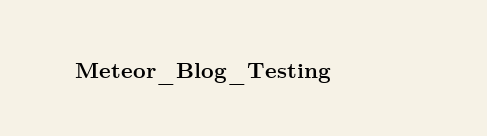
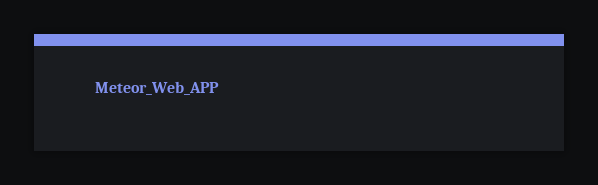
[75,63,331,85] Meteor_Blog_Testing -> [95,81,219,95] Meteor_Web_APP

